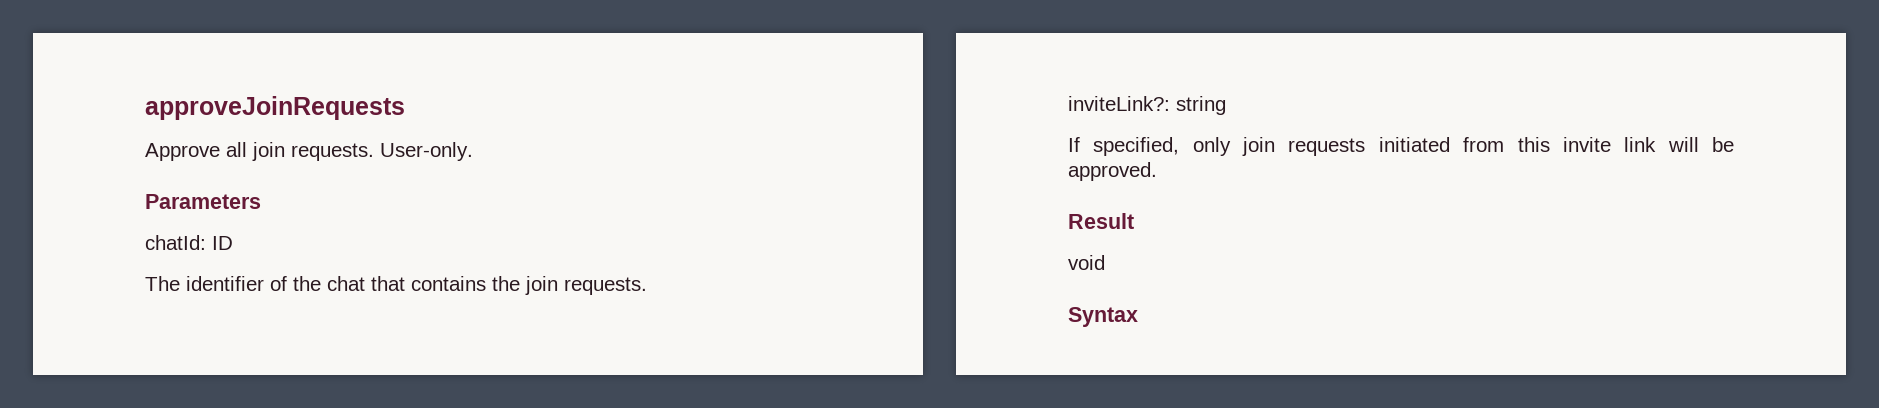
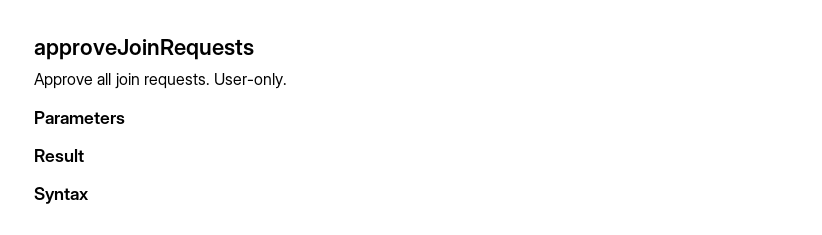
[145,235,233,250] [145,276,647,295] [1068,96,1226,115] [1068,137,1734,156] [1068,162,1157,181] // chatId: ID // The identifier of the chat that contains the join requests. // inviteLink?: string // If specified, only join requests initiated from this invite link will be approved. -> (125, 117) none
[1068,255,1105,270] // void -> (84, 155) none

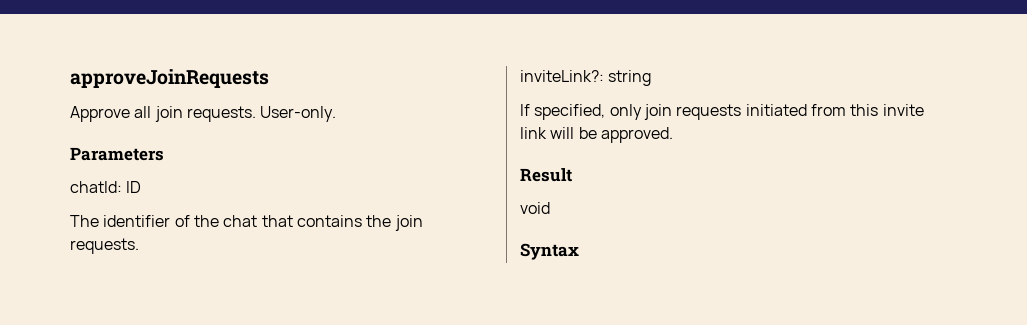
(125, 117) none -> [70,181,142,193] [70,215,423,231] [70,238,139,254] [520,70,652,86] [520,104,924,120] [520,127,673,143] // chatId: ID // The identifier of the chat that contains the join requests. // inviteLink?: string // If specified, only join requests initiated from this invite link will be approved.
(84, 155) none -> [520,202,550,214] // void

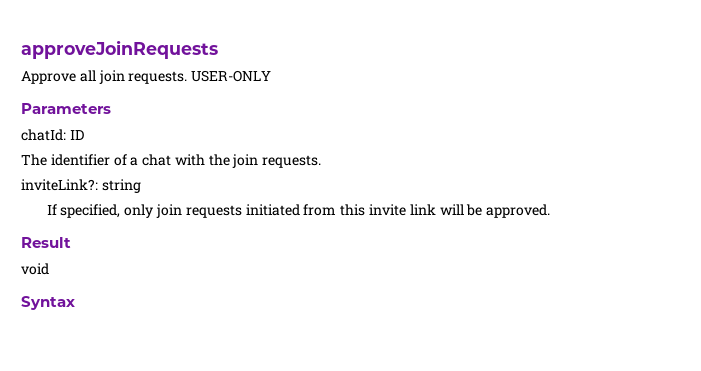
[260,106,337,122] User-only. -> [191,70,272,82] USER-ONLY
[193,215,362,227] the chat that contains -> [130,154,205,166] a chat with

